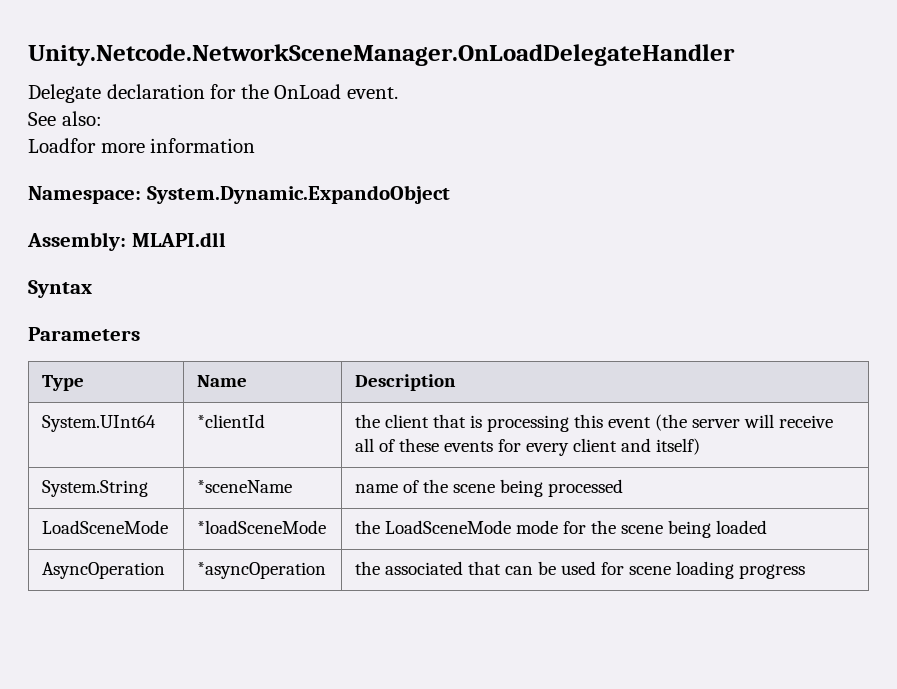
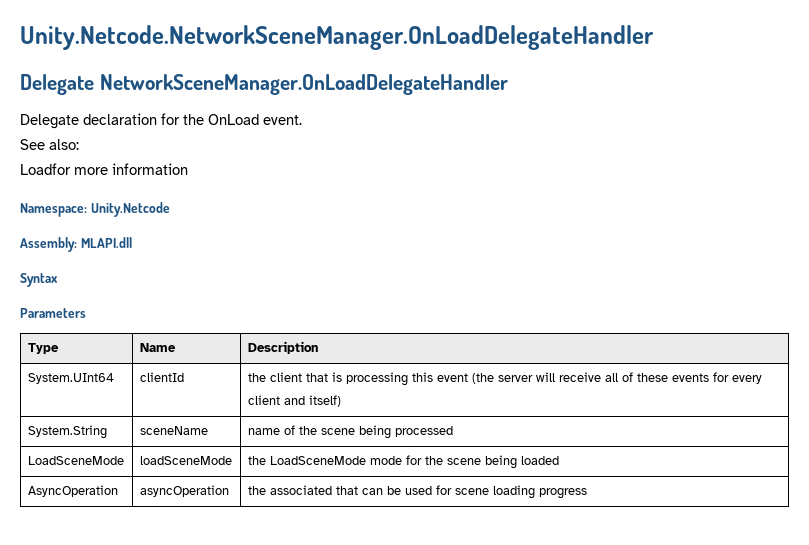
(735, 55) none -> [20,74,508,95] // Delegate NetworkSceneManager.OnLoadDelegateHandler
[146,185,450,204] System.Dynamic.ExpandoObject -> [90,202,170,217] Unity.Netcode
[197,414,266,428] *clientId -> [139,372,184,382] clientId
[197,480,293,493] *sceneName -> [139,426,208,435] sceneName
[197,520,327,534] *loadSceneMode -> [139,456,232,465] loadSceneMode
[197,562,327,579] *asyncOperation -> [139,485,229,497] asyncOperation

